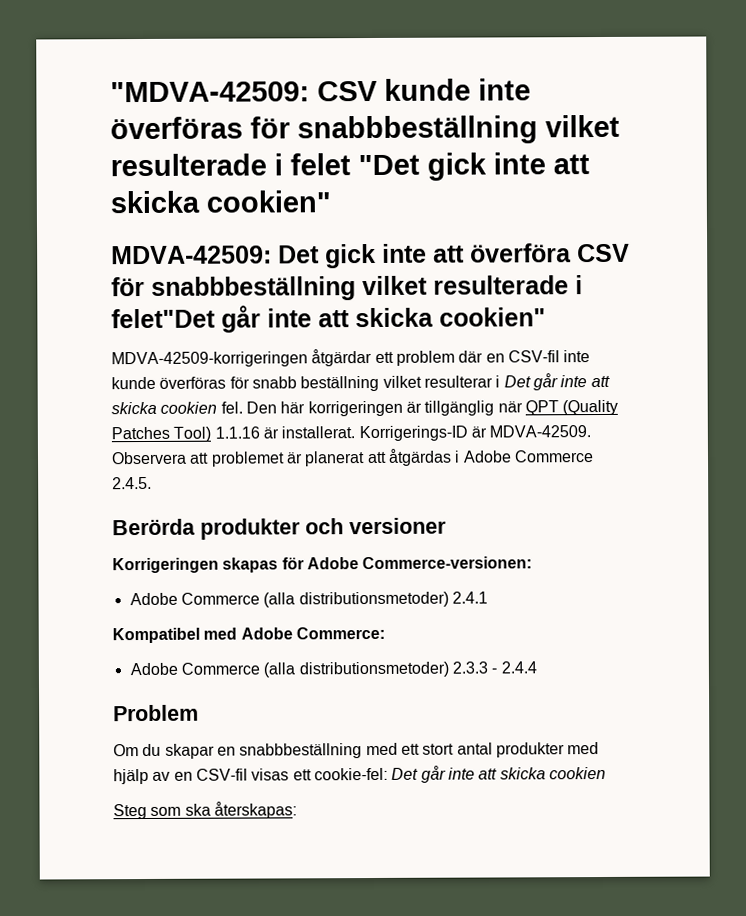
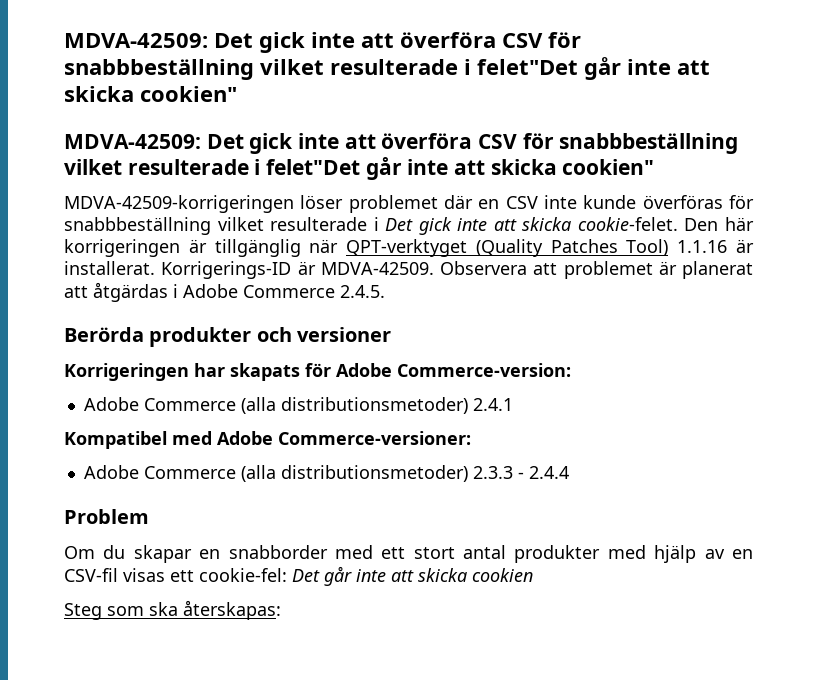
[110,78,531,103] [110,114,620,145] [110,152,487,181] "MDVA-42509: CSV kunde inte överföras för snabbbeställning vilket resulterade i felet "Det gick -> [64,32,581,53] [64,57,621,80] MDVA-42509: Det gick inte att överföra CSV för snabbbeställning vilket resulterade i felet"Det går
[311,349,455,367] åtgärdar ett problem -> [300,195,438,213] löser problemet
[507,350,560,363] CSV-fil -> [505,196,538,209] CSV
[251,375,493,392] snabb beställning vilket resulterar -> [64,217,368,235] snabbbeställning vilket resulterade
[532,373,610,391] [111,401,243,415] går inte att skicka cookien fel. -> [418,217,678,235] gick inte att skicka cookie-felet.
[524,400,559,416] QPT -> [346,239,468,257] QPT-verktyget
[222,557,279,573] skapas -> [194,363,300,381] har skapats
[362,556,533,570] Commerce-versionen: -> [397,363,571,377] Commerce-version:
[295,626,385,640] Commerce: -> [278,431,471,445] Commerce-versioner:
[239,743,363,759] snabbbeställning -> [228,545,328,559] snabborder

